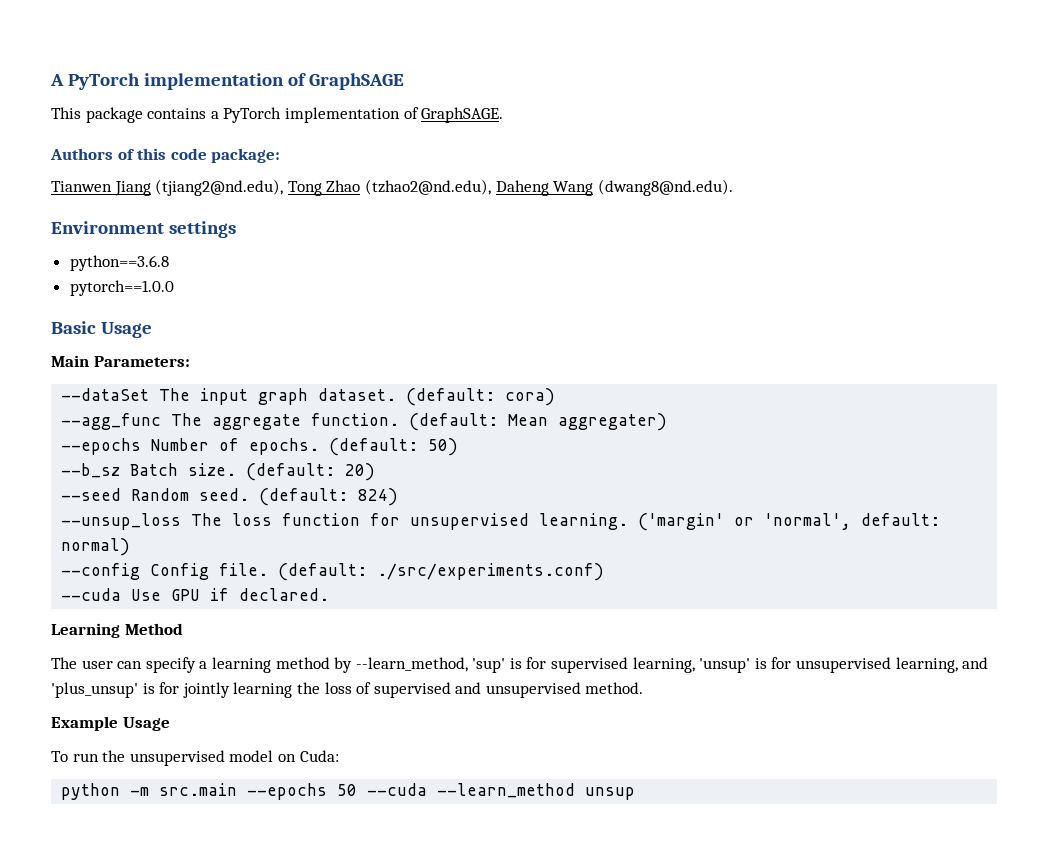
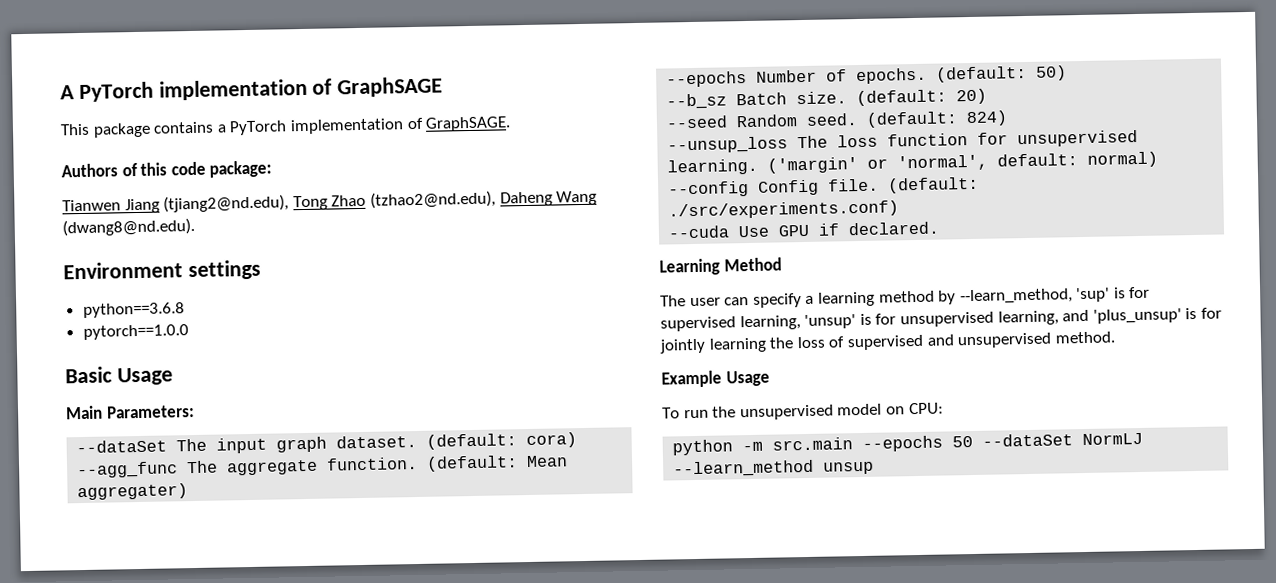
[299,750,339,762] Cuda: -> [908,402,944,415] CPU:
[367,783,428,796] --cuda -> [982,432,1144,447] --dataSet NormLJ

